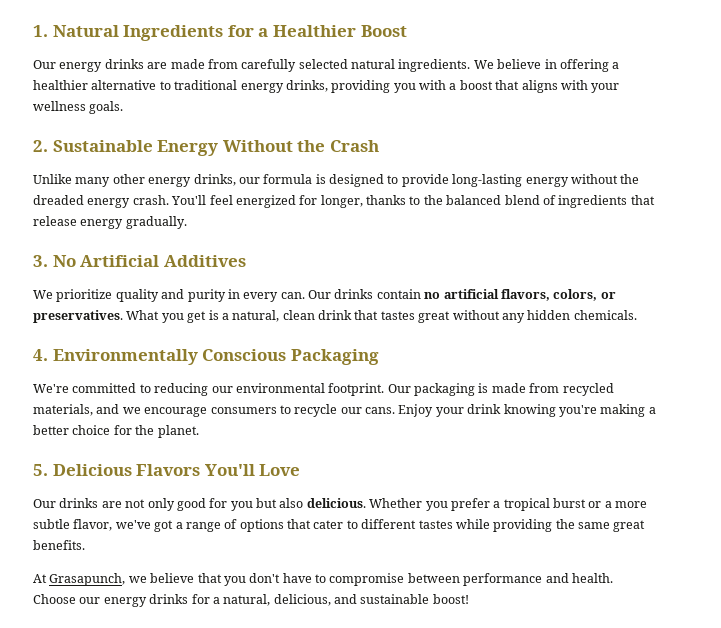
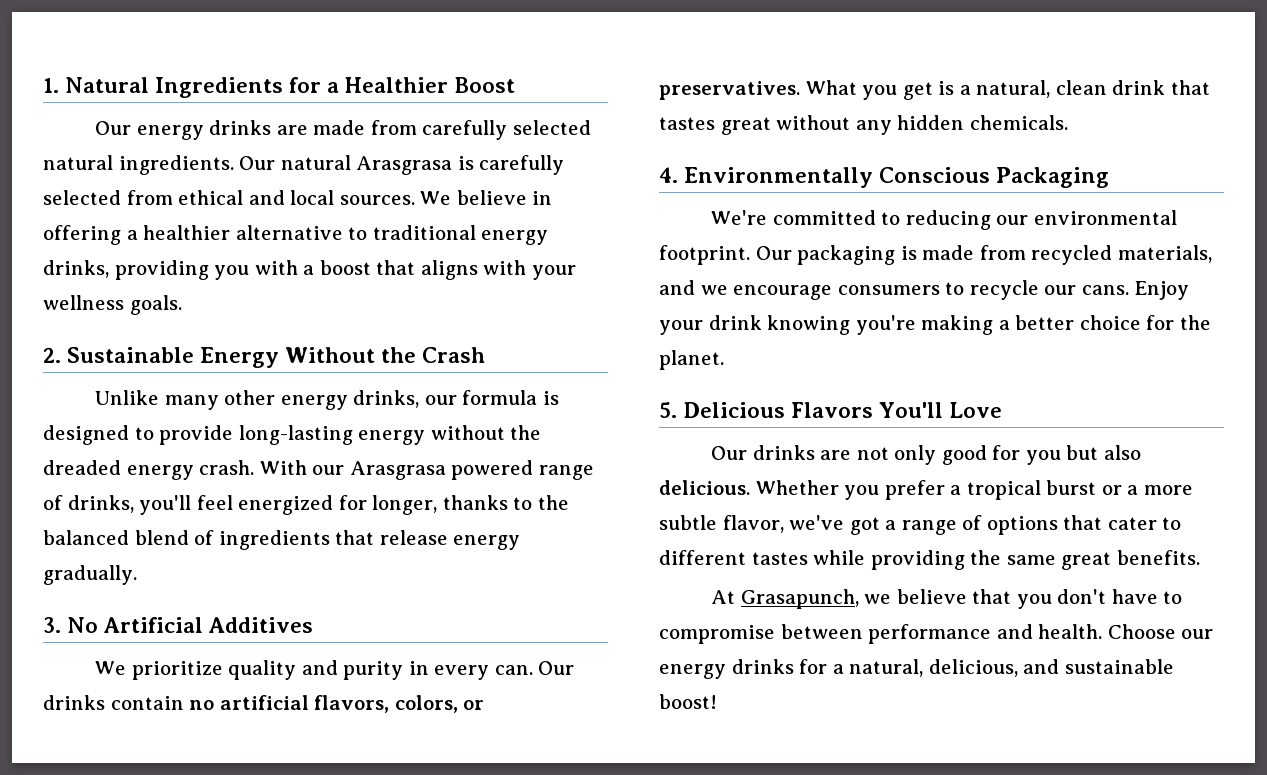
(471, 65) none -> [239,155,565,175] [43,190,415,205] Our natural Arasgrasa is carefully selected from ethical and local sources.
[171,195,207,205] You'll -> [259,460,594,480] [43,495,192,515] With our Arasgrasa powered range of drinks, you'll

